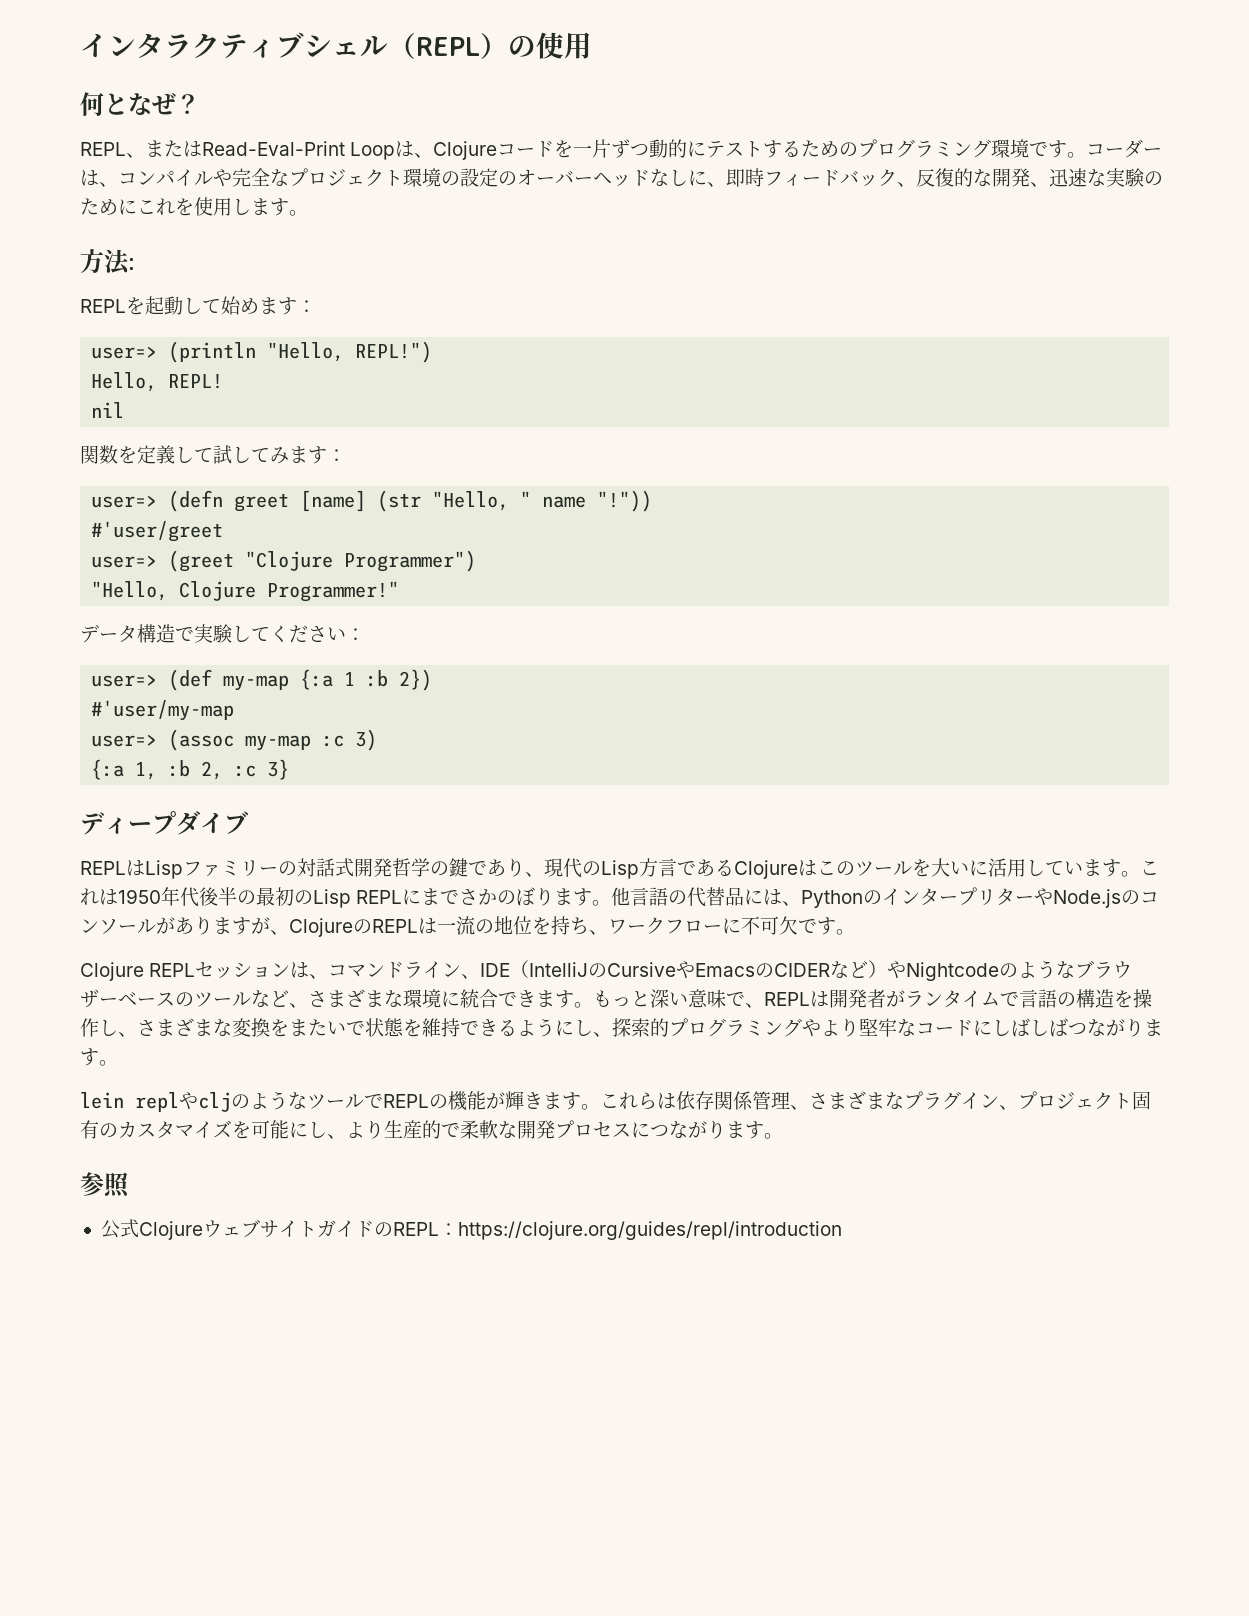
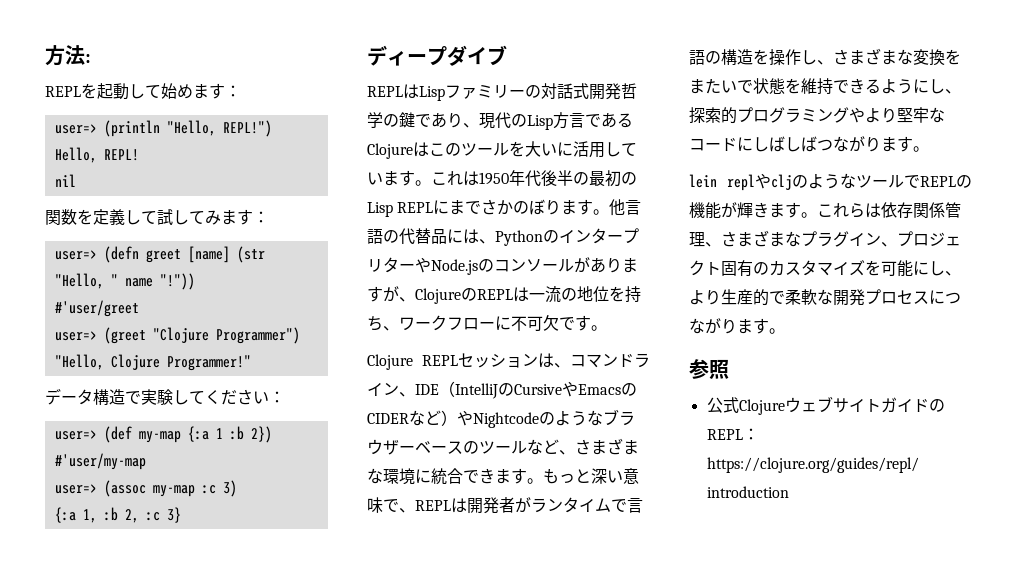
[80,32,592,59] [80,92,200,116] [80,139,1163,160] [80,168,1163,187] [80,197,308,216] インタラクティブシェル（REPL）の使用 // 何となぜ？ // REPL、またはRead-Eval-Print Loopは、Clojureコードを一片ずつ動的にテストするためのプログラミング環境です。コーダーは、コンパイルや完全なプロジェクト環境の設定のオーバーヘッドなしに、即時フィードバック、反復的な開発、迅速な実験のためにこれを使用します。 // -> (45, 55) none

